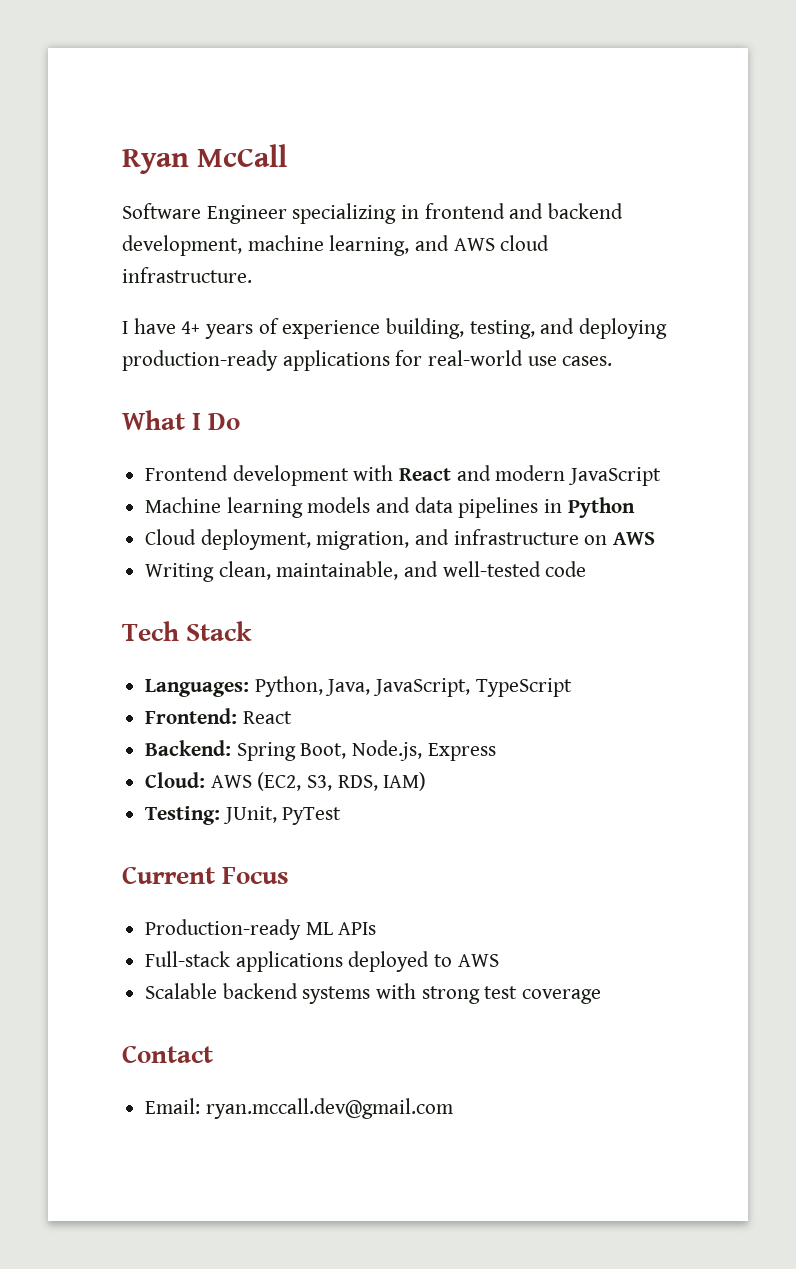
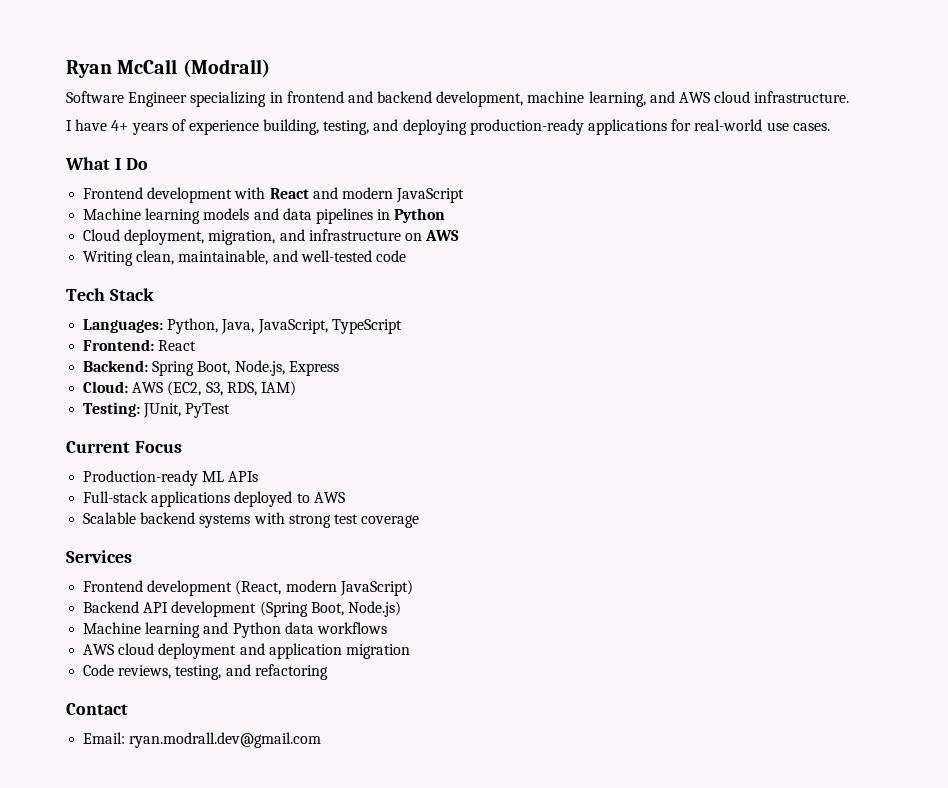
(287, 155) none -> [182,59,270,78] (Modrall)
(602, 996) none -> [66,550,132,563] [83,580,413,596] [83,601,401,617] [83,622,387,638] [83,643,410,659] [83,664,328,680] // Services // Frontend development (React, modern JavaScript) // Backend API development (Spring Boot, Node.js) // Machine learning and Python data workflows // AWS cloud deployment and application migration // Code reviews, testing, and refactoring
[205,1098,453,1119] ryan.mccall.dev@gmail.com -> [129,732,322,748] ryan.modrall.dev@gmail.com

